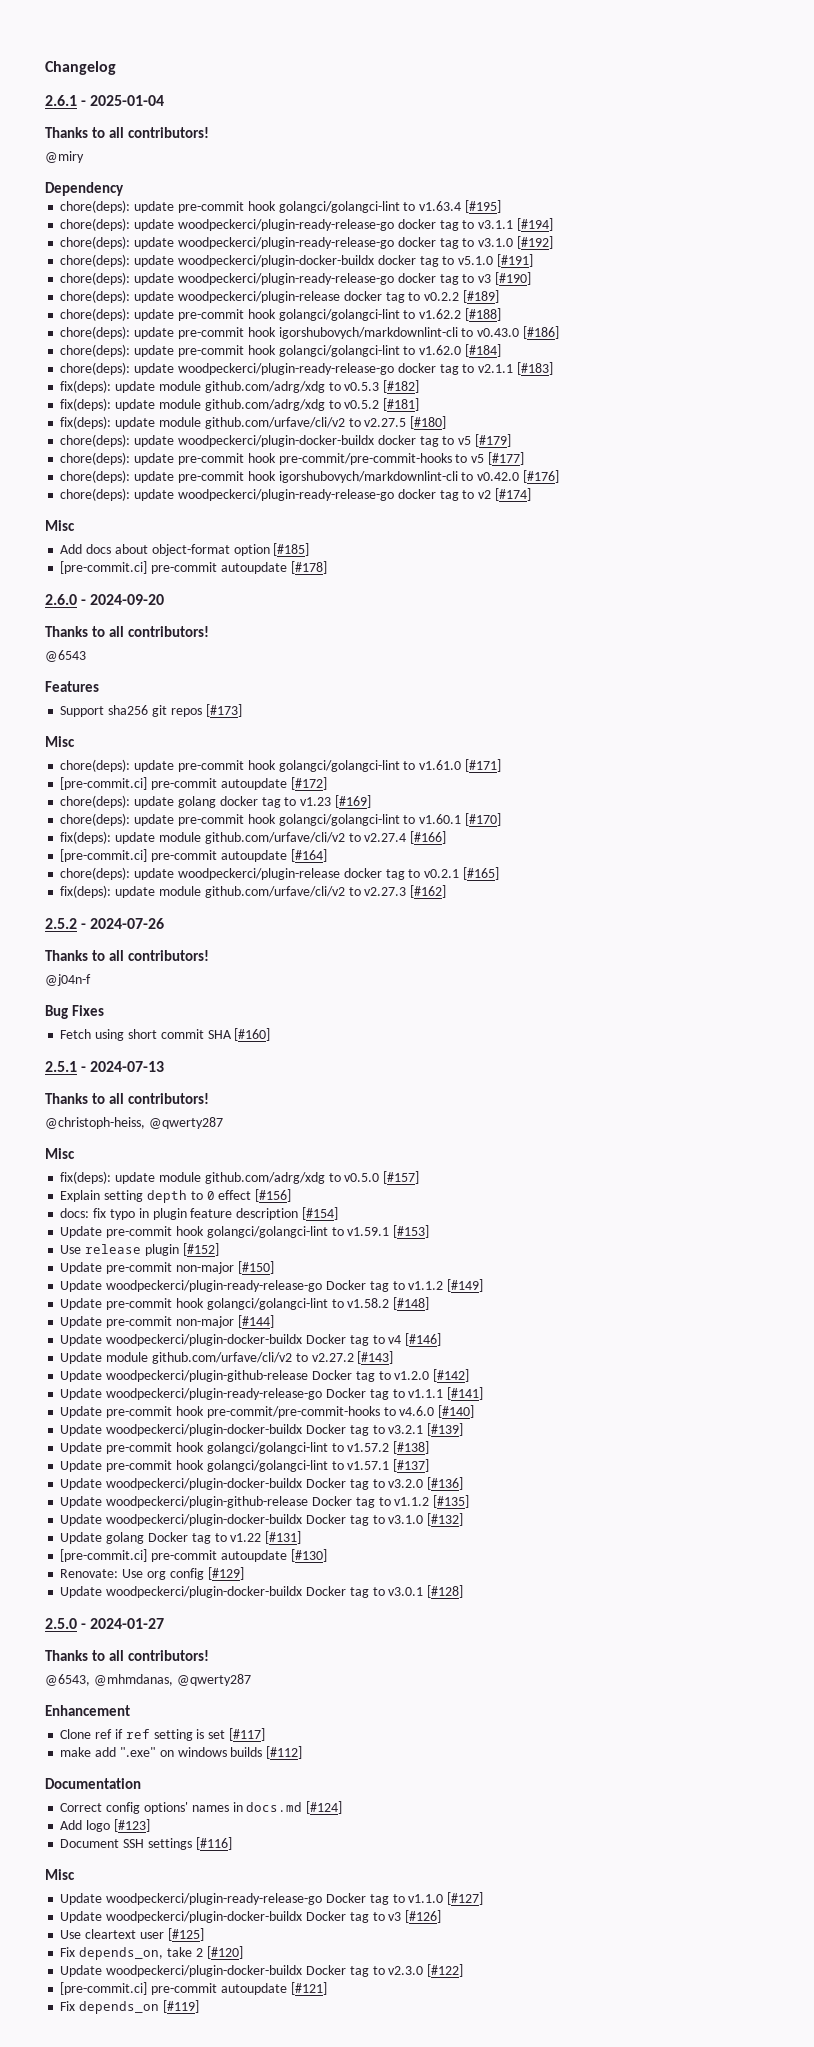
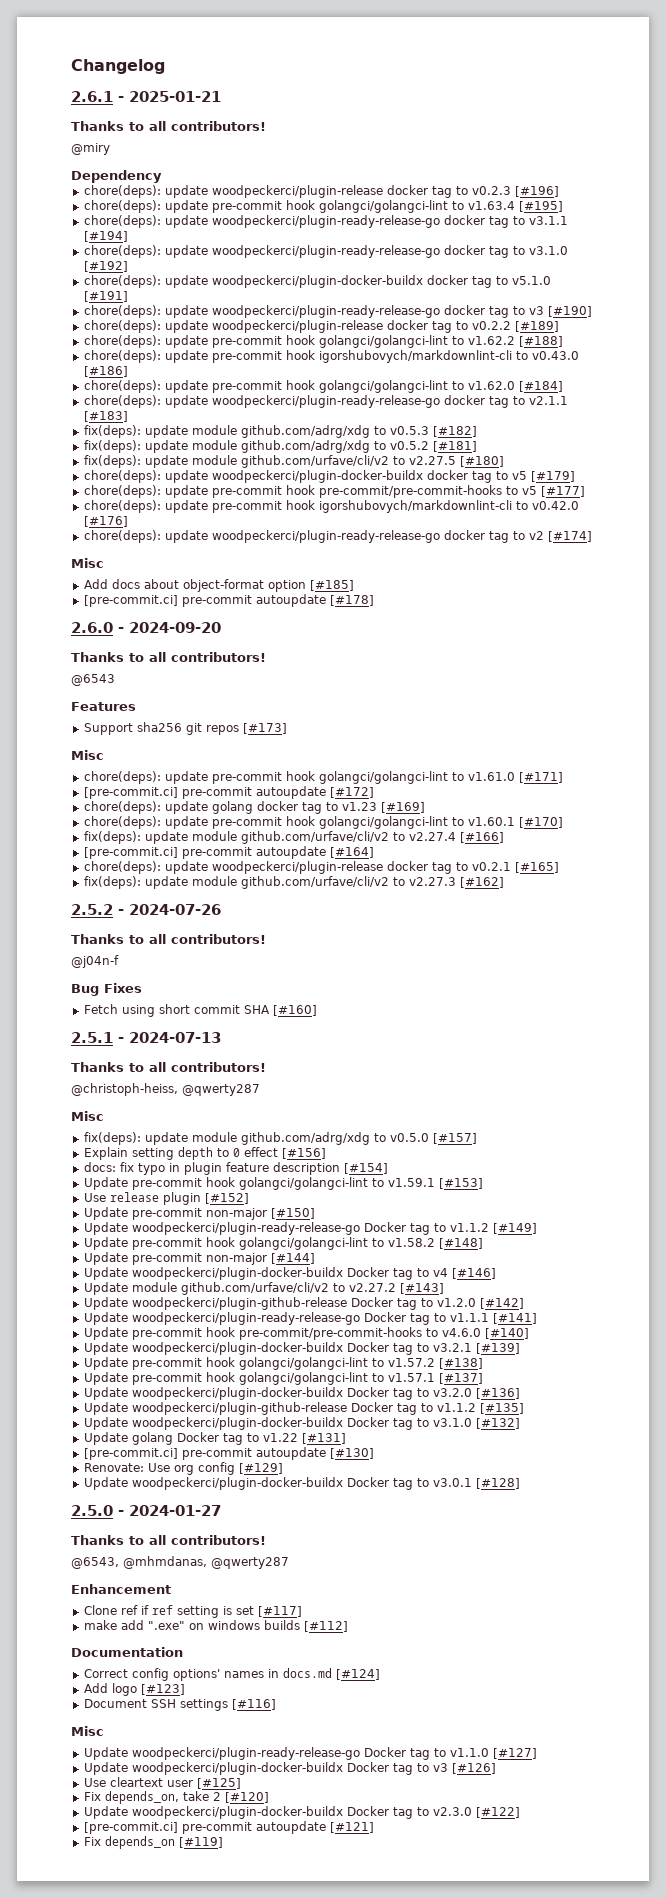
[90,95,165,106] 2025-01-04 -> [129,91,221,102] 2025-01-21
(124, 189) none -> [83,185,559,198] // chore(deps): update woodpeckerci/plugin-release docker tag to v0.2.3 [#196]

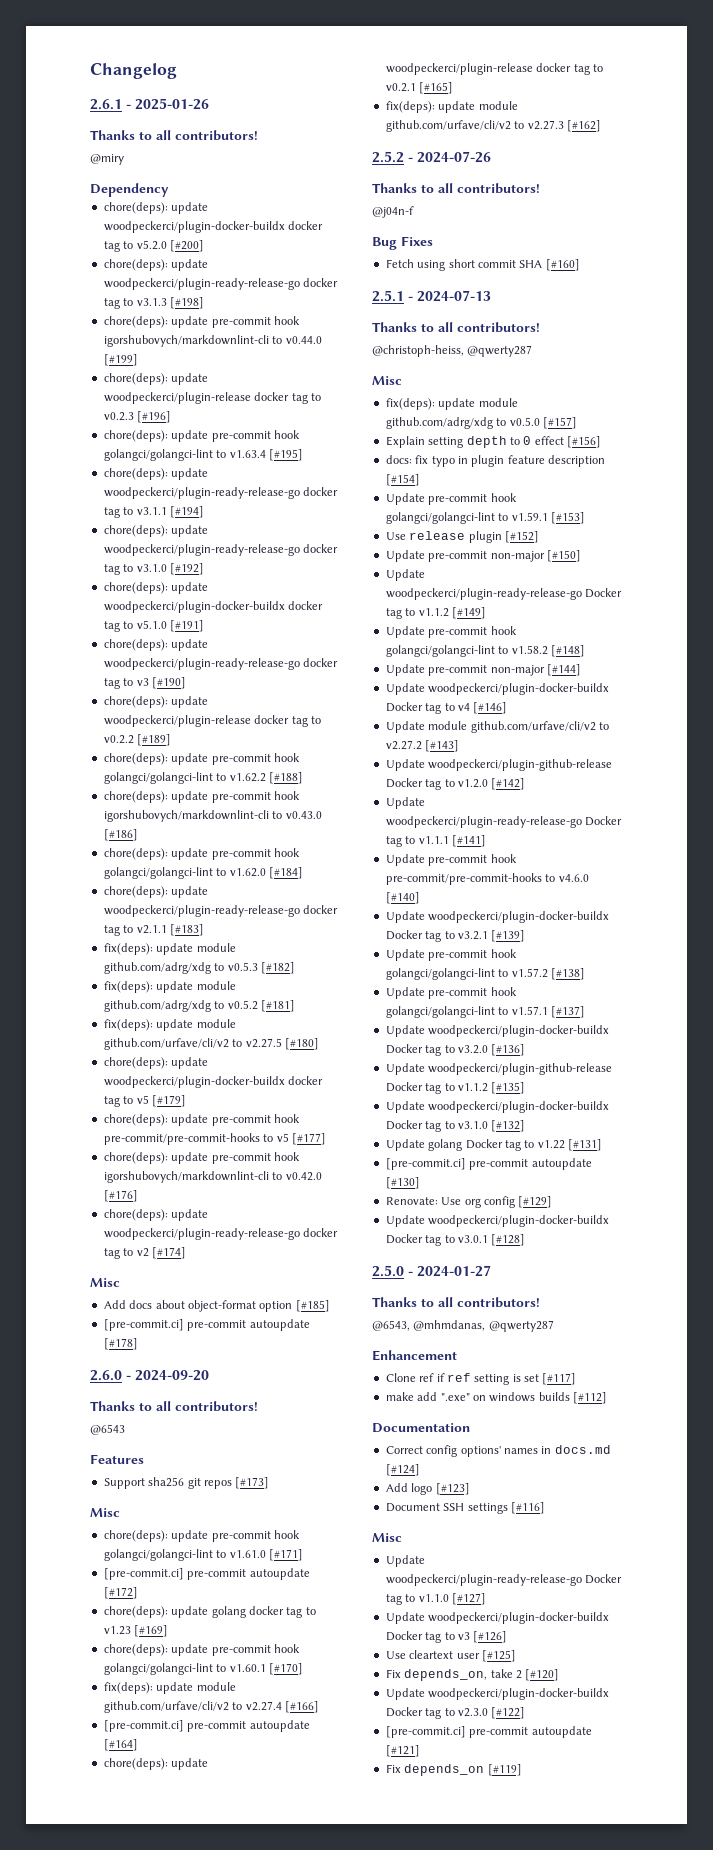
[129,91,221,102] 2025-01-21 -> [135,98,210,110] 2025-01-26
(162, 176) none -> [103,202,209,214] [103,221,324,233] [103,240,204,252] [103,259,209,271] [103,278,339,290] [103,297,204,309] [103,316,300,328] [103,335,322,347] [103,354,138,366] // chore(deps): update woodpeckerci/plugin-docker-buildx docker tag to v5.2.0 [#200] // chore(deps): update woodpeckerci/plugin-ready-release-go docker tag to v3.1.3 [#198] // chore(deps): update pre-commit hook igorshubovych/markdownlint-cli to v0.44.0 [#199]

